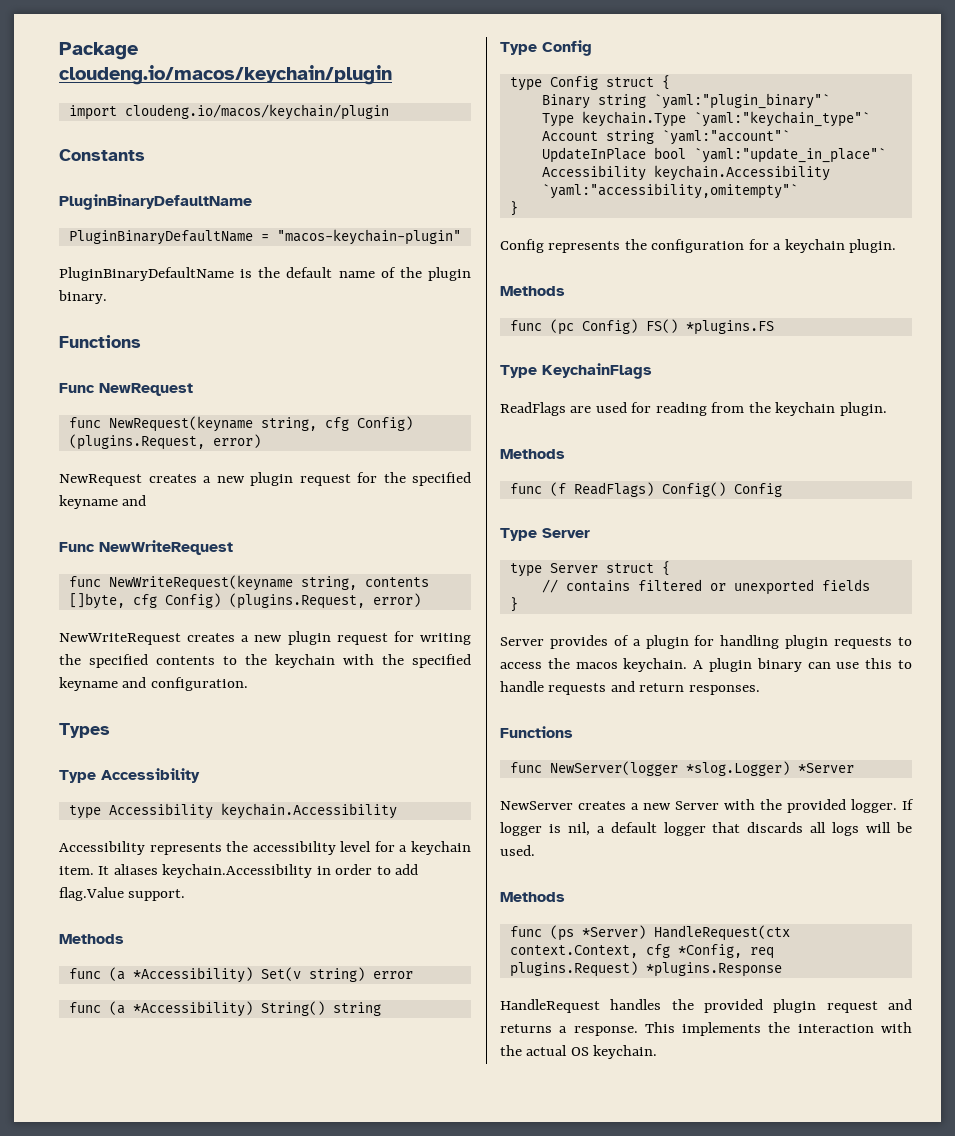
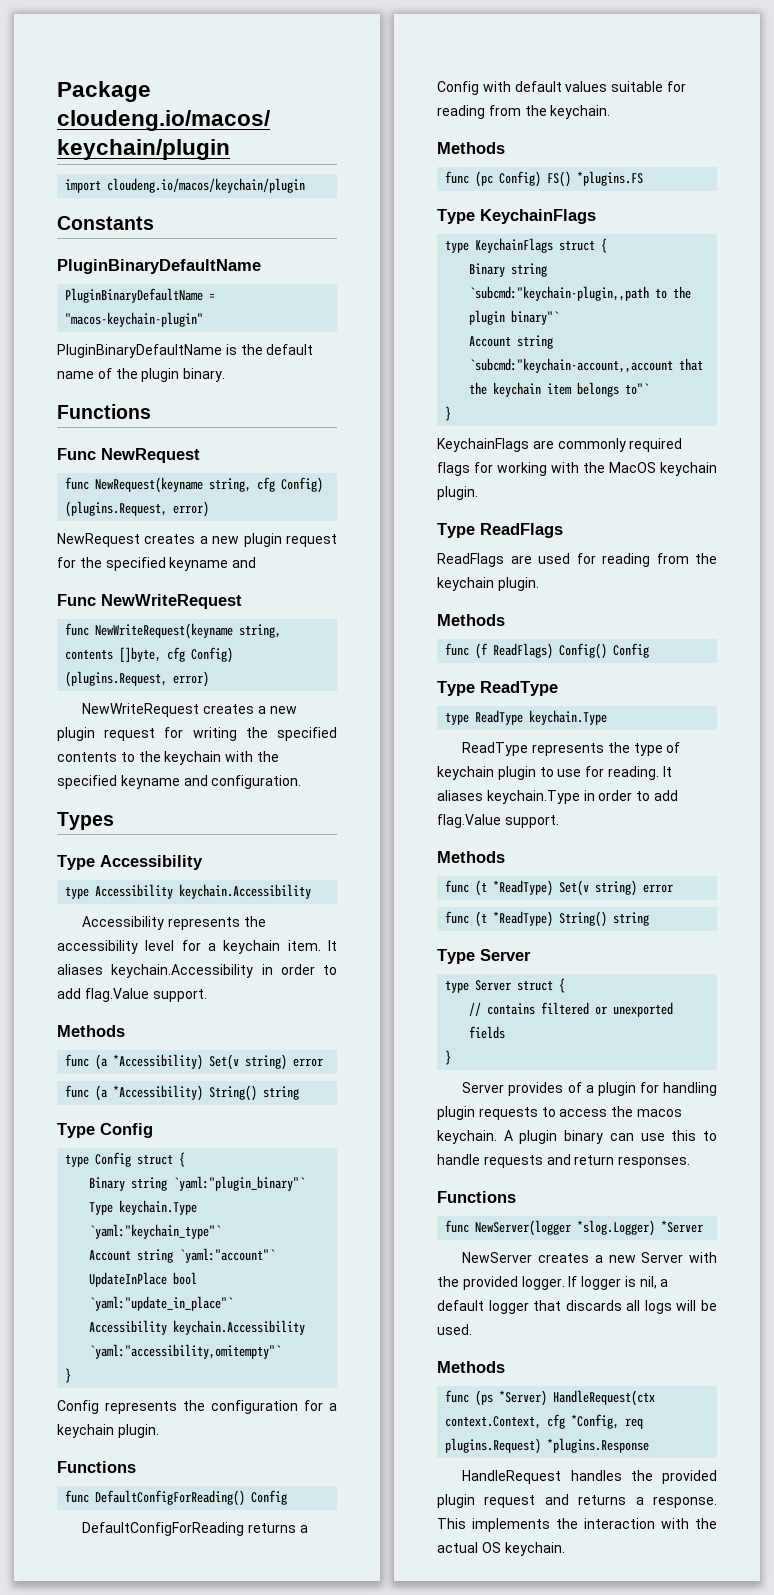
(897, 246) none -> [57,1461,136,1473] [65,1490,288,1506] [82,1522,308,1536] [437,81,686,95] [437,105,611,119] // Functions // func DefaultConfigForReading() Config // DefaultConfigForReading returns a Config with default values suitable for reading from the keychain.
(652, 371) none -> [445,238,608,253] [469,263,548,277] [469,286,692,301] [469,310,560,325] [469,335,554,349] [469,358,704,373] [469,382,650,397] [445,406,452,421] [437,438,683,452] [437,462,717,476] [437,486,478,500] [437,523,563,538] // type KeychainFlags struct { // Binary string `subcmd:"keychain-plugin,,path to the plugin binary"` // Account string `subcmd:"keychain-account,,account that the keychain item belongs to"` // } // KeychainFlags are commonly required flags for working with the MacOS keychain plugin. // Type ReadFlags
(782, 490) none -> [437,681,558,696] [445,710,608,725] [462,742,681,756] [437,766,672,780] [437,790,678,804] [437,814,559,828] [437,851,505,863] [445,880,674,896] [445,911,650,927] // Type ReadType // type ReadType keychain.Type // ReadType represents the type of keychain plugin to use for reading. It aliases keychain.Type in order to add flag.Value support. // Methods // func (t *ReadType) Set(v string) error // func (t *ReadType) String() string

